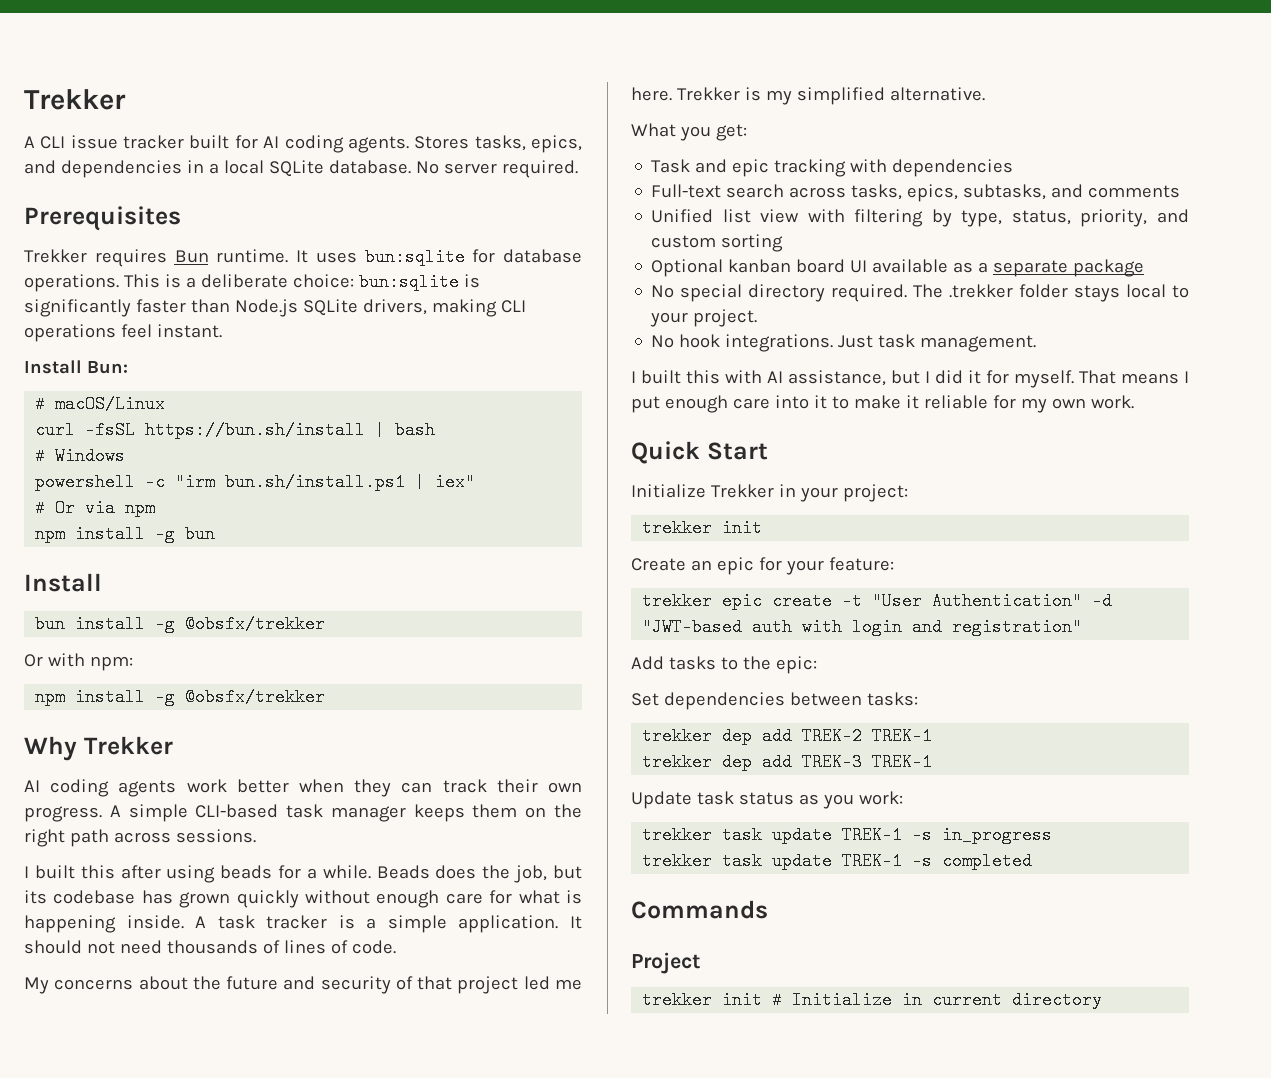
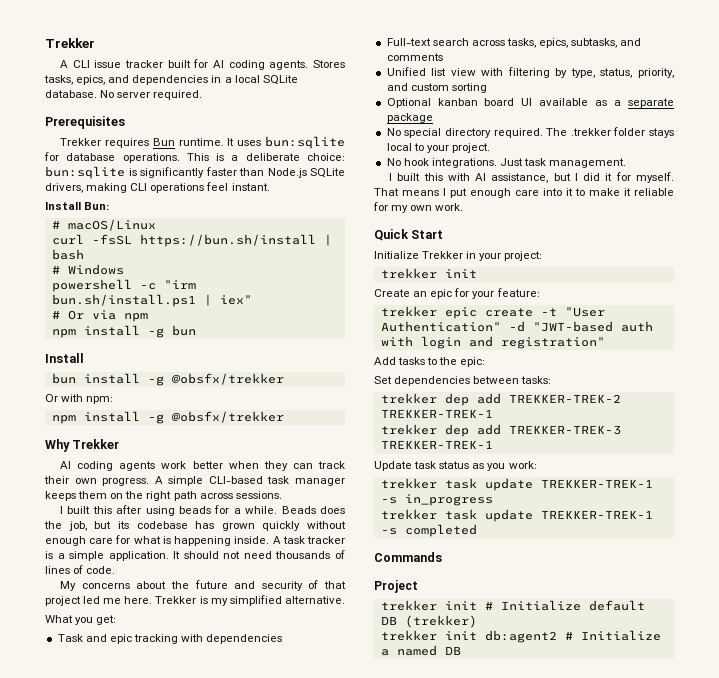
[802,727,933,745] [642,753,933,771] TREK-2 TREK-1 // trekker dep add TREK-3 TREK-1 -> [508,394,621,403] [380,409,493,418] [380,424,621,437] [380,440,493,449] TREKKER-TREK-2 TREKKER-TREK-1 // trekker dep add TREKKER-TREK-3 TREKKER-TREK-1
[842,826,903,844] TREK-1 -> [540,479,653,488] TREKKER-TREK-1
[842,852,903,870] TREK-1 -> [540,510,653,519] TREKKER-TREK-1
[902,991,1103,1009] in current directory -> [588,600,645,611] [380,615,477,628] [380,630,661,643] [380,645,461,656] default DB (trekker) // trekker init db:agent2 # Initialize a named DB

